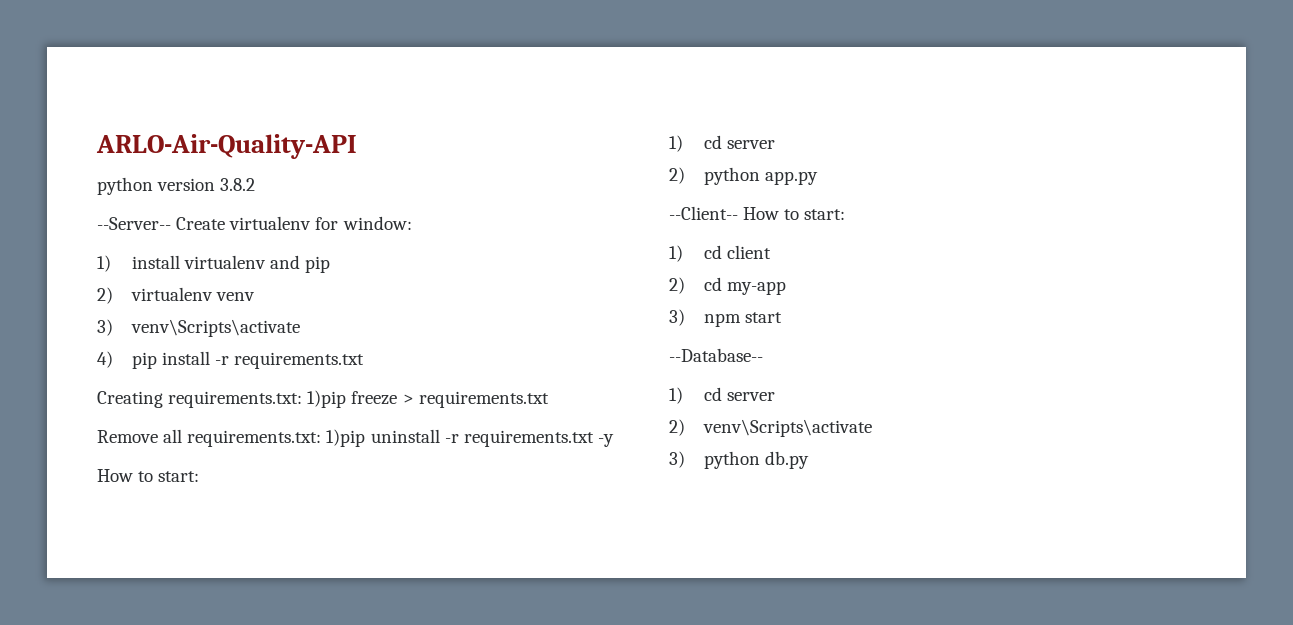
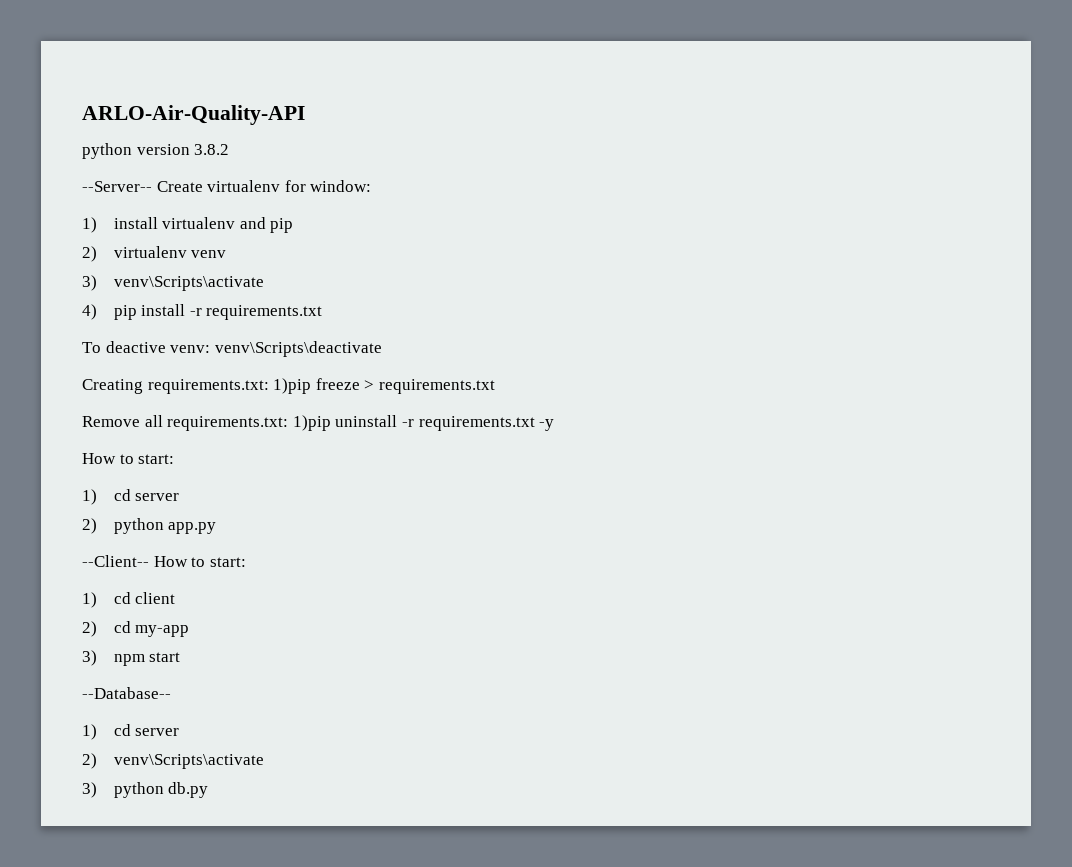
(365, 360) none -> [82,341,382,357] // To deactive venv: venv\Scripts\deactivate

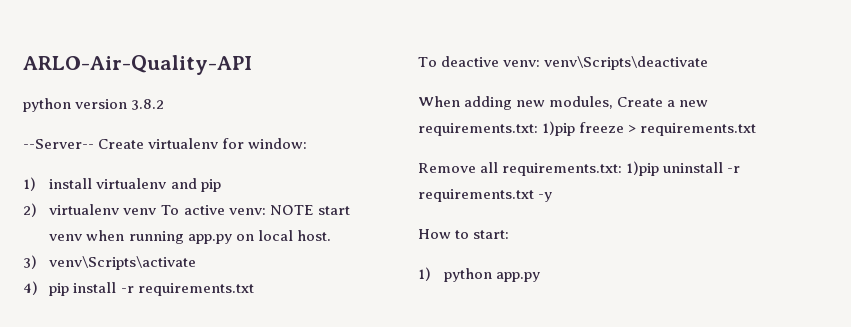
(227, 254) none -> [160,205,350,215] [49,230,331,244] To active venv: NOTE start venv when running app.py on local host.
[82,379,143,394] Creating -> [418,96,709,110] When adding new modules, Create a new
[113,489,180,501] [82,518,97,534] cd server // 2) -> (431, 274) none
[82,555,246,567] [82,592,176,608] [82,621,190,637] [82,650,181,666] [82,687,171,699] [82,724,180,740] [82,753,264,769] [82,782,209,798] // --Client-- How to start: // 1) cd client // 2) cd my-app // 3) npm start // --Database-- // 1) cd server // 2) venv\Scripts\activate // 3) python db.py -> (541, 277) none

